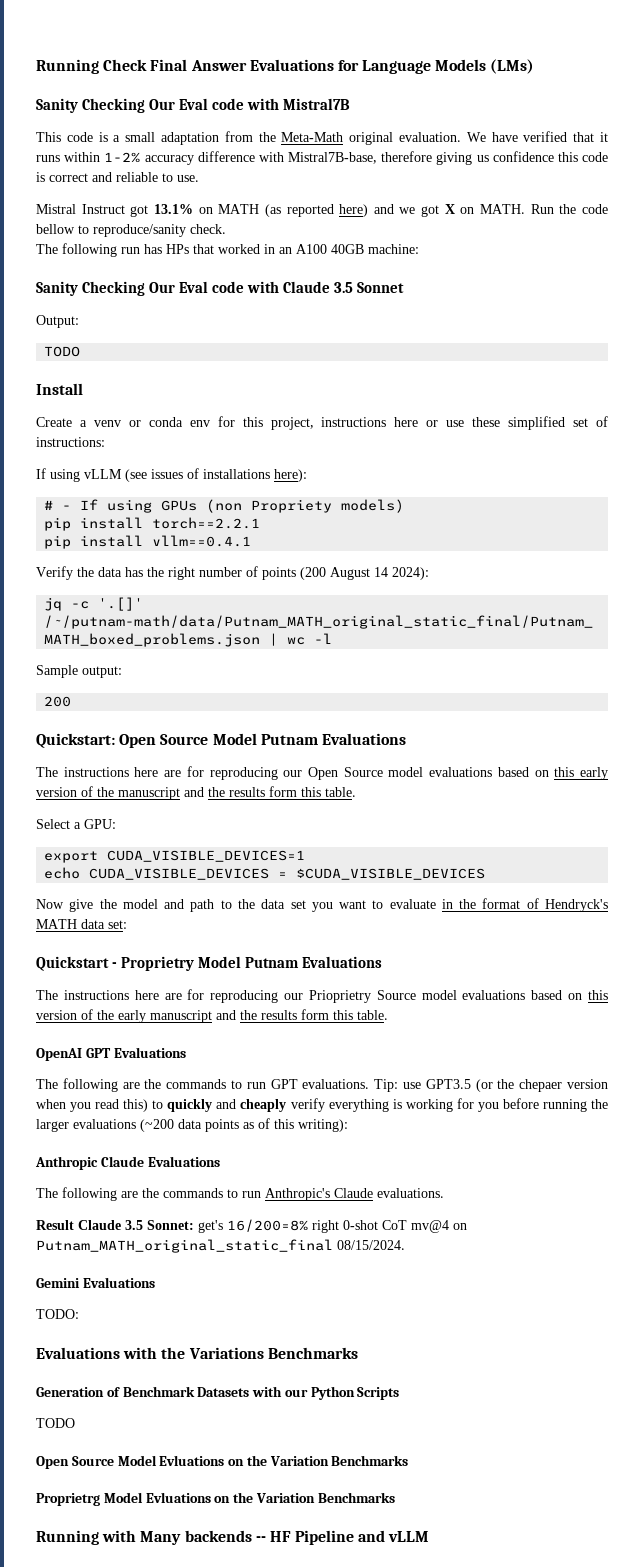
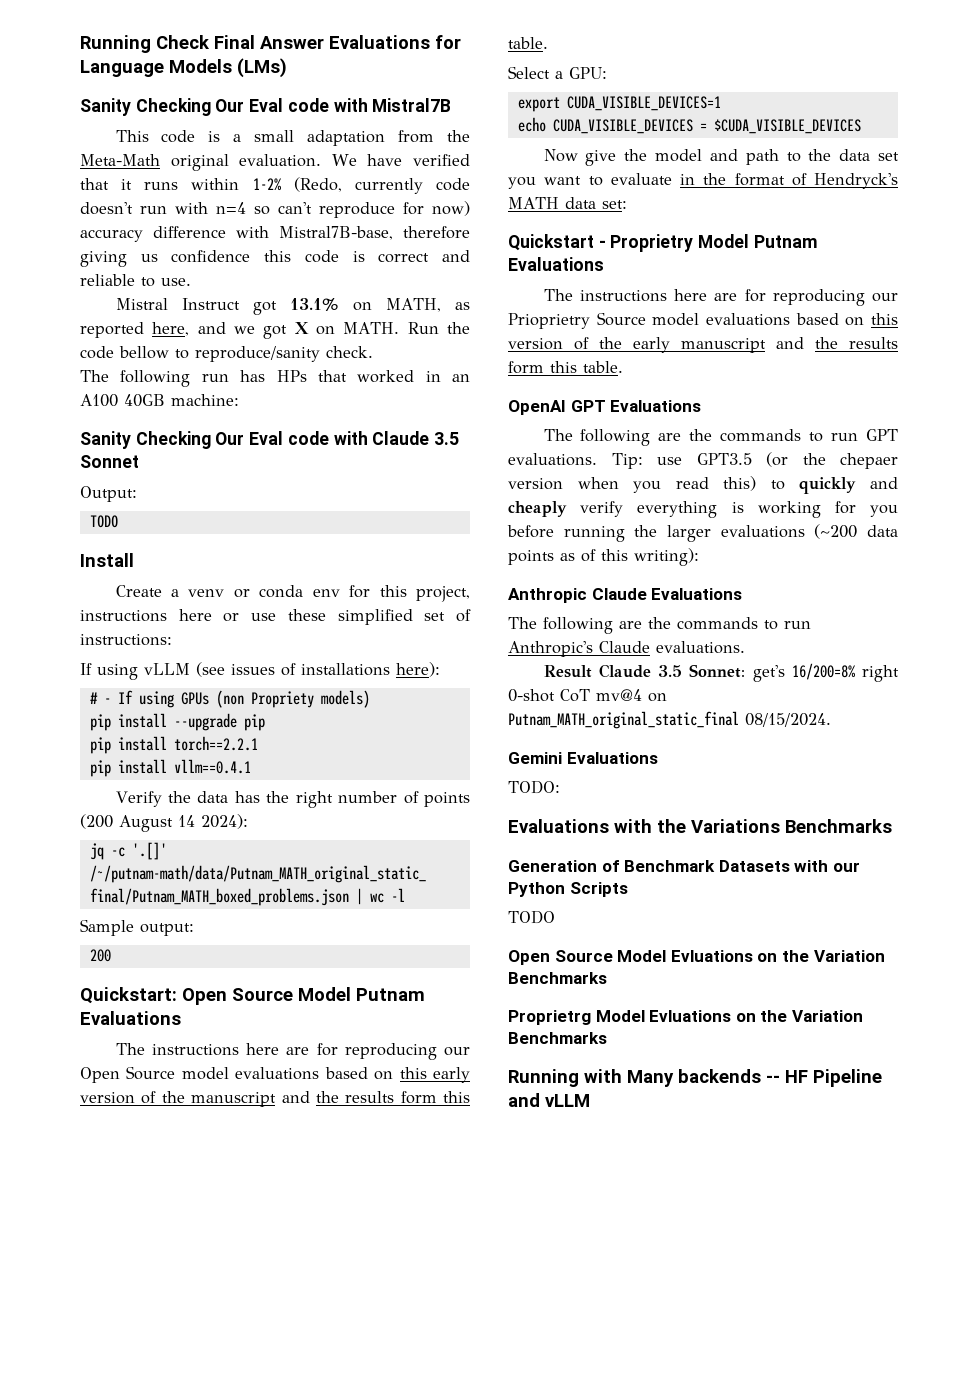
(141, 157) none -> [293,177,470,194] [80,201,470,218] (Redo, currently code doesn't run with n=4 so can't reproduce for now)
[218,204,369,217] MATH (as reported here) -> [385,298,471,312] [80,322,190,338] MATH, as reported here,
(405, 506) none -> [89,713,265,731] // pip install --upgrade pip

